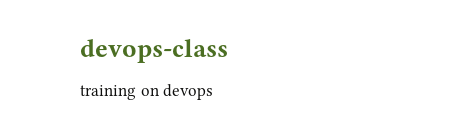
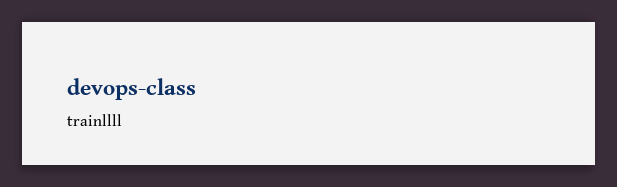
[80,84,214,100] training on devops -> [67,114,122,126] trainllll

